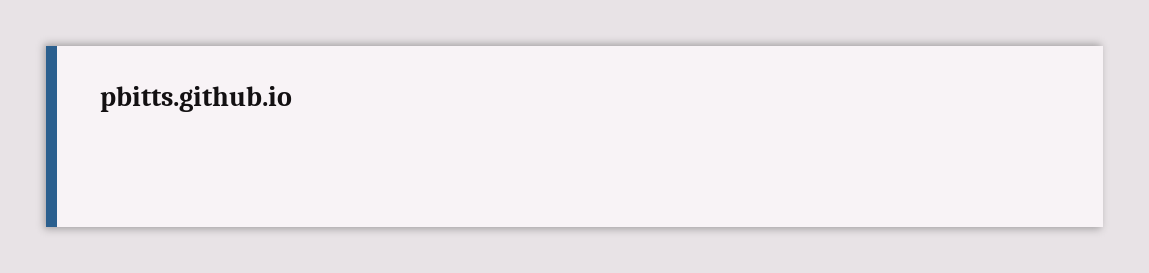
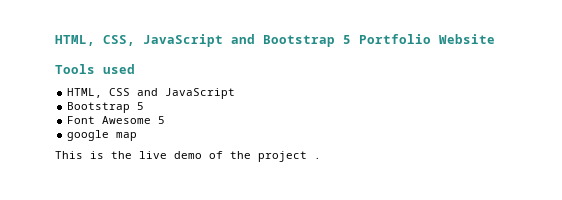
[100,86,292,112] pbitts.github.io -> [55,34,495,47] [55,64,135,74] [67,88,236,99] [67,102,145,113] [67,116,166,124] [67,130,138,141] [55,151,321,162] HTML, CSS, JavaScript and Bootstrap 5 Portfolio Website // Tools used // HTML, CSS and JavaScript // Bootstrap 5 // Font Awesome 5 // google map // This is the live demo of the project .

